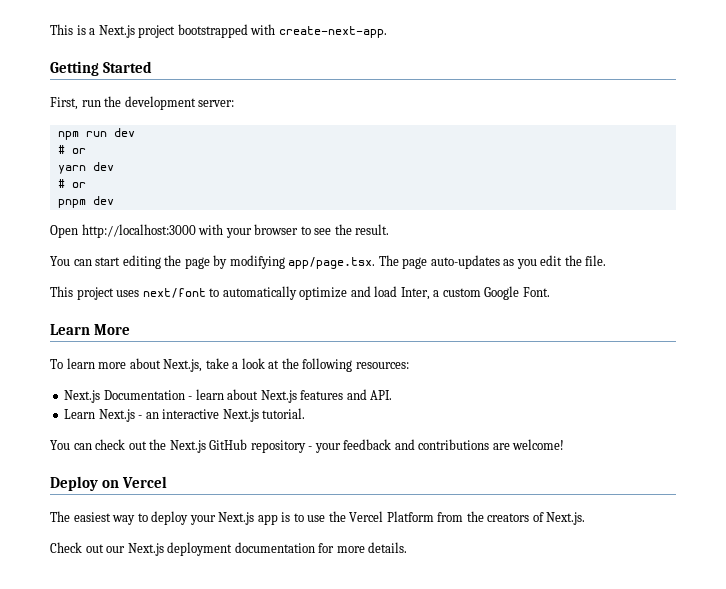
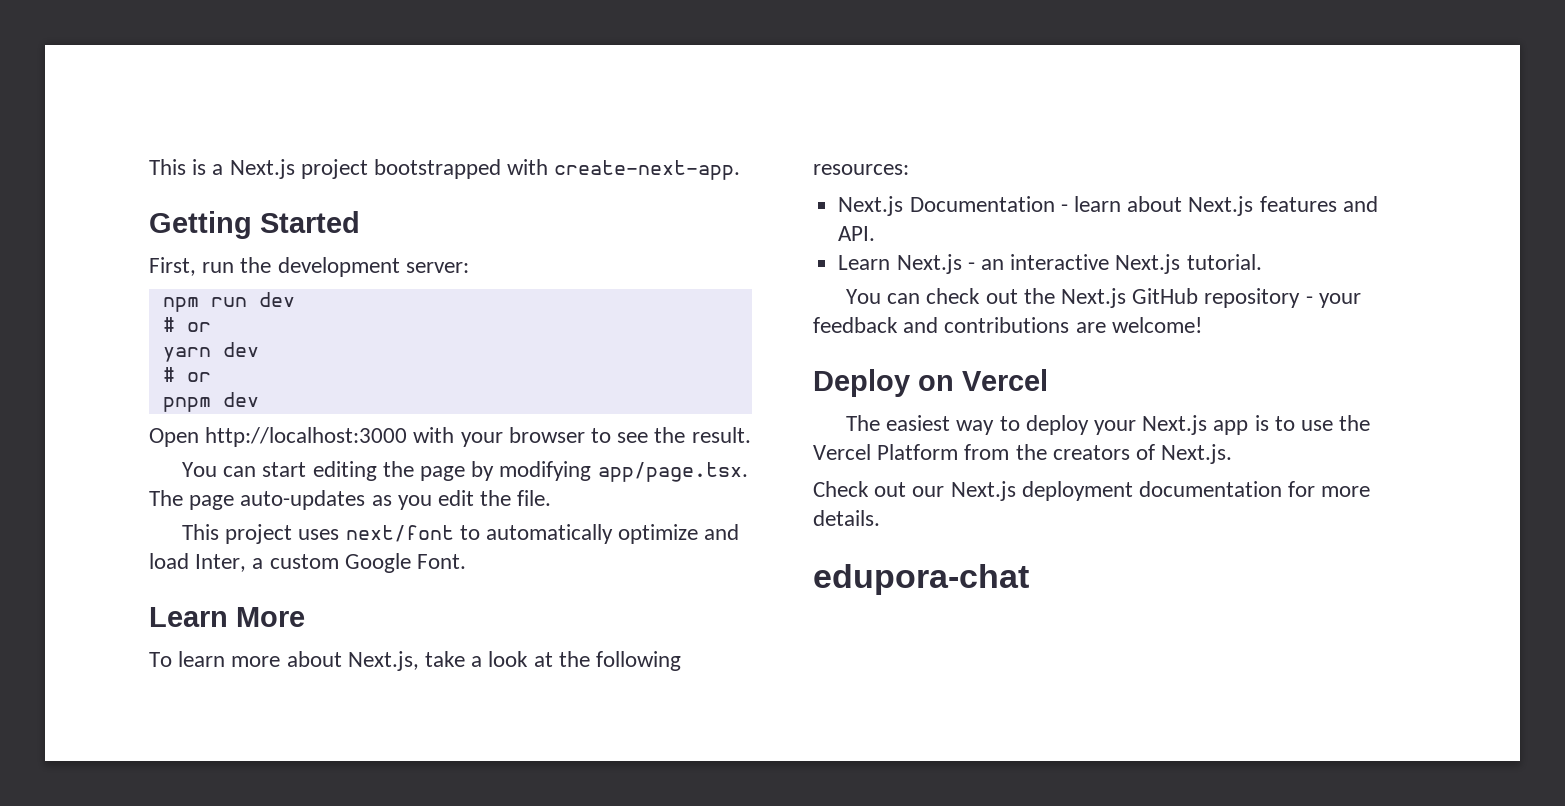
(408, 547) none -> [813,564,1029,595] // edupora-chat

